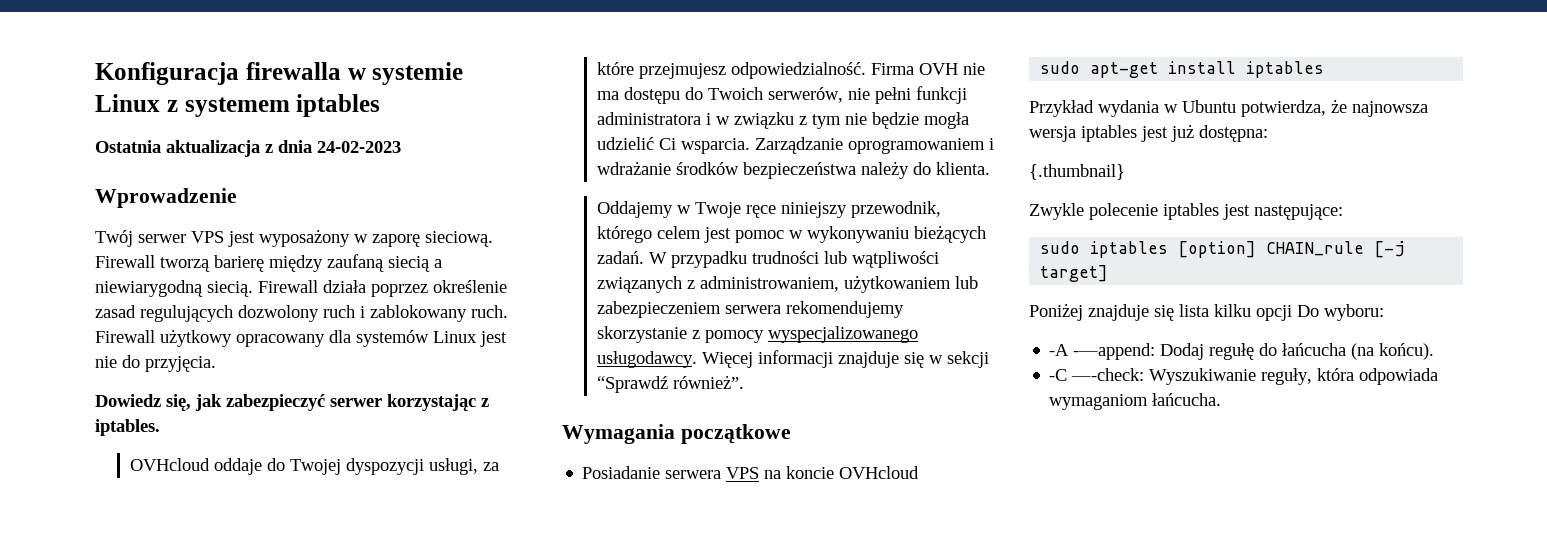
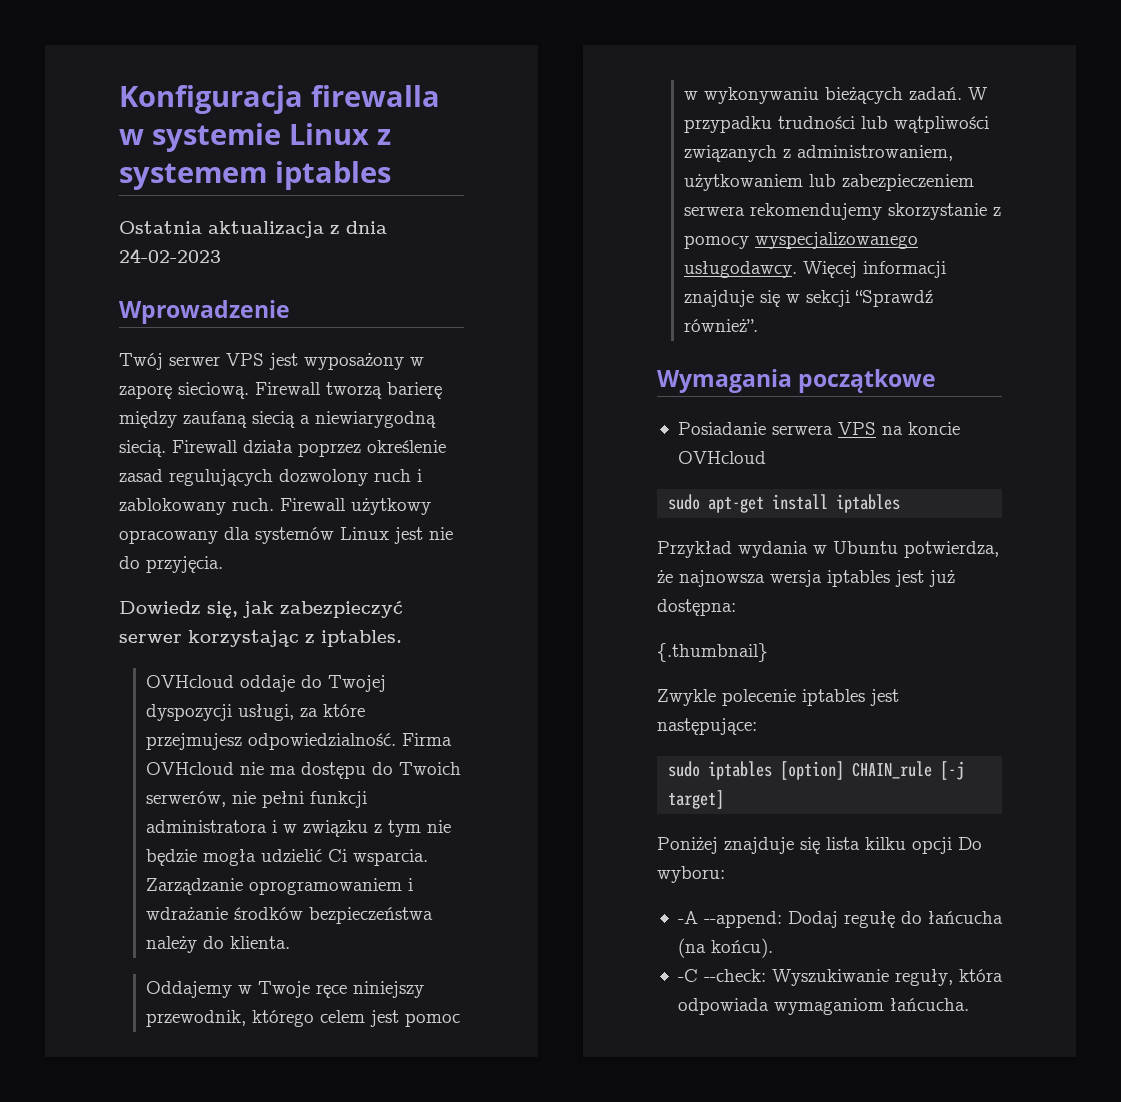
[919,63,959,75] OVH -> [146,762,235,775] OVHcloud
[1073,343,1156,360] -—append: -> [703,911,782,928] --append:
[1071,368,1145,381] —-check: -> [703,969,766,982] --check:

